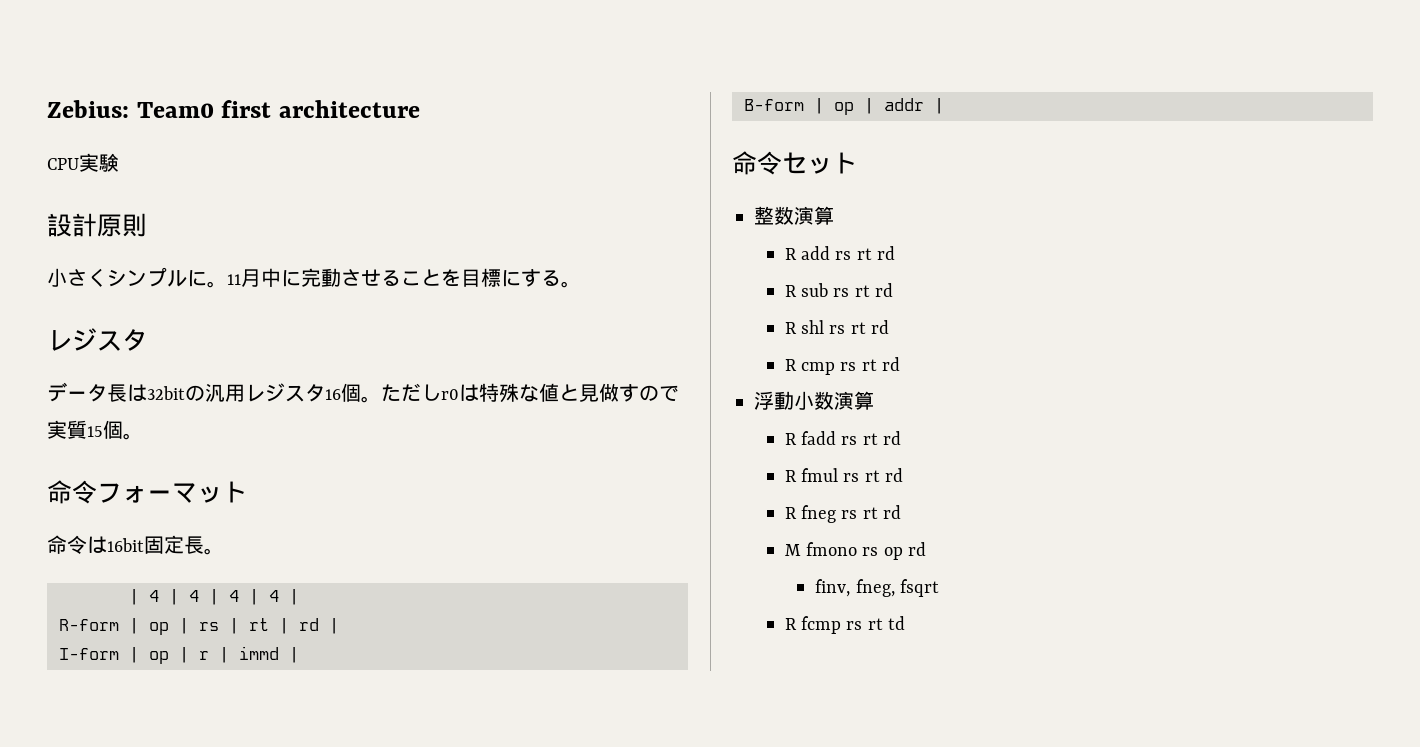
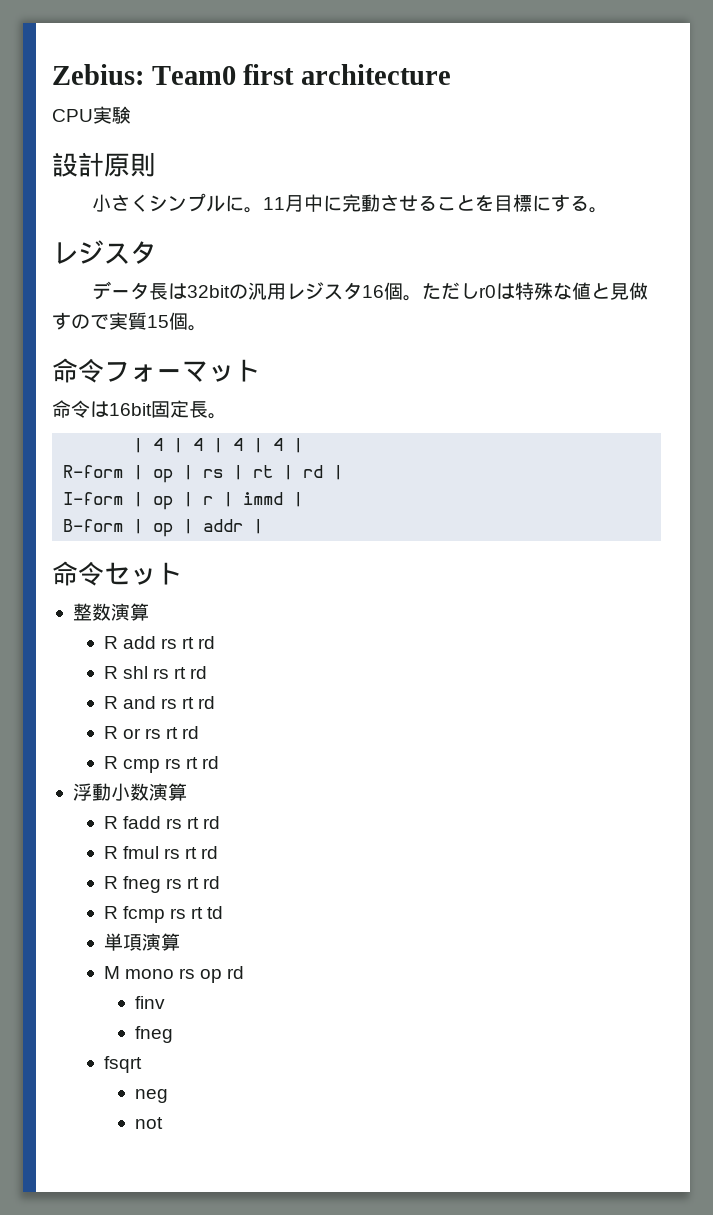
[800,283,894,297] [784,320,824,334] sub rs rt rd // R shl -> [122,666,208,679] [103,696,216,709] [103,726,141,739] shl rs rt rd // R and rs rt rd // R or
[784,542,927,560] [815,579,939,597] // M fmono rs op rd // finv, fneg, fsqrt -> (221, 882) none
(906, 623) none -> [103,933,180,951] [103,966,245,983] [134,996,165,1009] [134,1026,173,1043] [103,1056,142,1073] [134,1089,168,1103] [134,1117,163,1129] // 単項演算 // M mono rs op rd // finv // fneg // fsqrt // neg // not

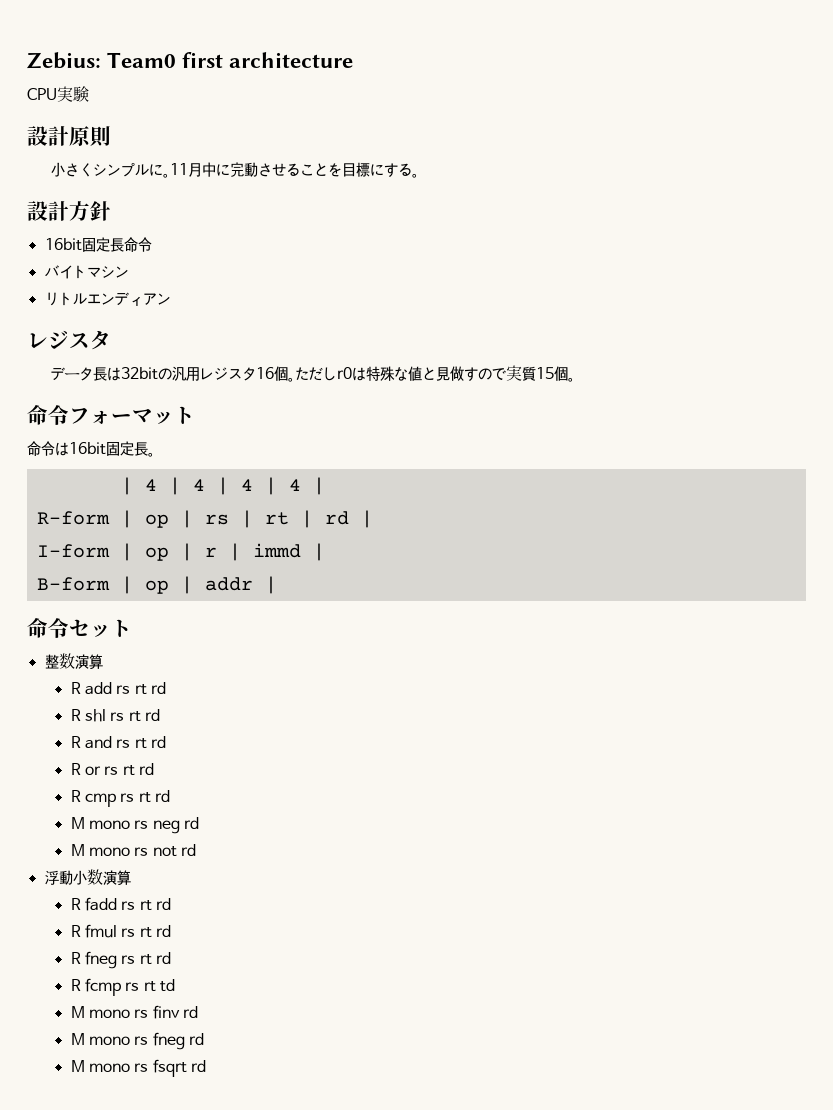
(608, 210) none -> [27,201,111,221] [44,237,152,252] [44,265,129,279] [44,292,171,306] // 設計方針 // 16bit固定長命令 // バイトマシン // リトルエンディアン
(220, 762) none -> [70,817,199,834] [70,844,196,857] // M mono rs neg rd // M mono rs not rd
[103,933,180,951] [103,966,245,983] [134,996,165,1009] [134,1026,173,1043] 単項演算 // M mono rs op rd // finv // fneg // -> [70,1005,198,1019] [70,1032,204,1050] [70,1060,149,1072] M mono rs finv rd // M mono rs fneg rd // M mono rs
[134,1089,168,1103] [134,1117,163,1129] // neg // not -> [190,1060,206,1072] rd

